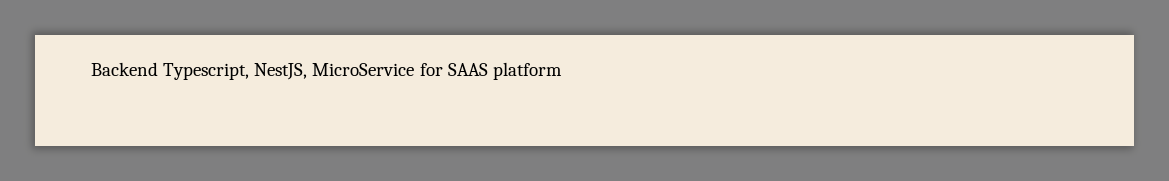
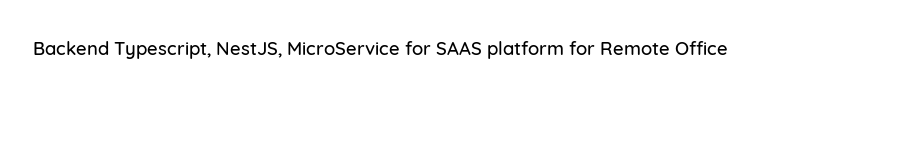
(562, 71) none -> [569,41,728,55] for Remote Office

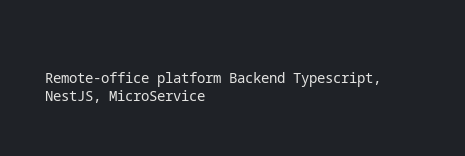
(33, 48) none -> [45,72,221,87] Remote-office platform
[405,41,728,59] for SAAS platform for Remote Office -> (205, 95) none

